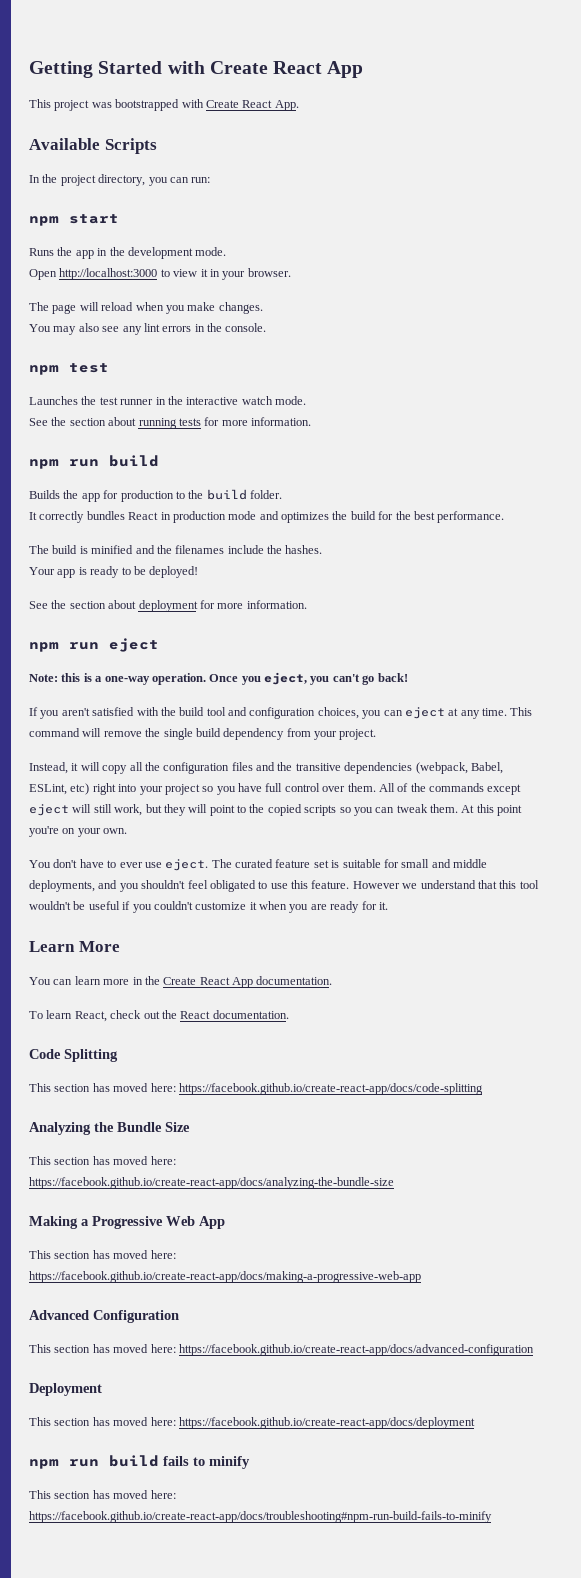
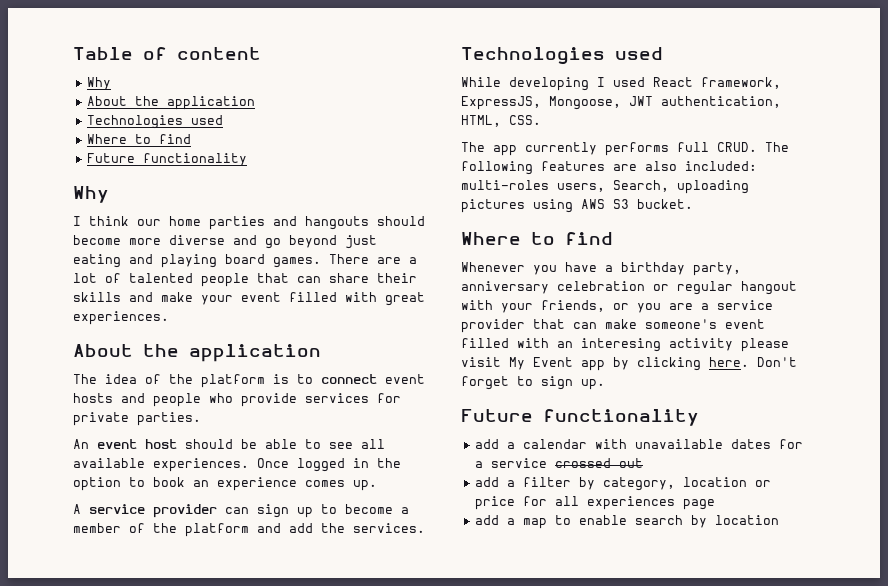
[29,61,364,78] [29,99,299,111] [29,138,157,154] [29,174,211,186] [29,214,119,226] [29,247,227,259] [29,268,291,280] [29,302,263,314] [29,323,267,335] [29,363,109,375] [29,396,306,405] [29,417,311,429] [29,455,159,469] [29,489,282,502] [29,511,505,523] [29,545,323,554] [29,566,199,578] [29,600,307,612] [29,638,159,652] [29,672,408,685] [29,707,533,719] [29,728,377,740] [29,762,503,774] [29,783,522,795] [29,804,523,816] [29,826,128,837] [29,859,487,871] [29,880,539,892] [29,901,388,913] [29,941,120,952] [29,976,333,988] [29,1010,289,1022] [29,1049,118,1062] [29,1083,483,1095] [29,1122,190,1135] [29,1156,176,1165] [29,1177,394,1189] [29,1216,225,1229] [29,1250,176,1259] [29,1271,421,1283] [29,1310,179,1323] [29,1344,534,1356] [29,1383,102,1396] [29,1417,475,1429] [29,1455,250,1469] [29,1490,176,1499] [29,1511,492,1523] Getting Started with Create React App // This project was bootstrapped with Create React App. // Available Scripts // In the project directory, you can run: // npm start // Runs the app in the development mode. // Open http://localhost:3000 to view it in your browser. // The page will reload when you make changes. // You may also see any lint errors in the console. // npm test // Launches the test runner in the interactive watch mode. // See the section about running tests for more information. // npm run build // Builds the app for production to the build folder. // It correctly bundles React in production mode and optimizes the build for the best performance. // The build is minified and the filenames include the hashes. // Your app is ready to be deployed! // See the section about deployment for more information. // npm run eject // Note: this is a one-way operation. Once you eject, you can't go back! // If you aren't satisfied with the build tool and configuration choices, you can eject at any time. This command will remove the single build dependency from your project. // Instead, it will copy all the configuration files and the transitive dependencies (webpack, Babel, ESLint, etc) right into your project so you have full control over them. All of the commands except eject will still work, but they will point to the copied scripts so you can tweak them. At this point you're on your own. // You don't have to ever use eject. The curated feature set is suitable for small and middle deployments, and you shouldn't feel obligated to use this feature. However we understand that this tool wouldn't be useful if you couldn't customize it when you are ready for it. // Learn More // You can learn more in the Create React App documentation. // To learn React, check out the React documentation. // Code Splitting // This section has moved here: https://facebook.github.io/create-react-app/docs/code-splitting // Analyzing the Bundle Size // This section has moved here: https://facebook.github.io/create-react-app/docs/analyzing-the-bundle-size // Making a Progressive Web App // This section has moved here: https://facebook.github.io/create-react-app/docs/making-a-progressive-web-app // Advanced Configuration // This section has moved here: https://facebook.github.io/create-react-app/docs/advanced-configuration // Deployment // This section has moved here: https://facebook.github.io/create-react-app/docs/deployment // npm run build fails to minify // This section has moved here: https://facebook.github.io/create-react-app/docs/troubleshooting#npm-run-build-fails-to-minify -> [73,47,261,60] [86,77,111,90] [86,96,255,110] [86,115,223,129] [86,134,191,144] [86,153,247,166] [73,186,109,203] [73,216,425,230] [73,235,377,249] [73,254,417,268] [73,273,417,287] [73,292,425,306] [73,311,169,325] [73,344,321,362] [73,374,425,388] [73,393,401,407] [73,412,201,426] [73,439,385,449] [73,458,401,472] [73,477,377,491] [73,504,409,518] [73,523,425,537] [461,47,663,65] [461,77,781,91] [461,96,781,110] [461,115,541,127] [461,142,789,156] [461,161,757,175] [461,180,749,194] [461,199,693,213] [461,232,613,245] [461,262,741,276] [461,281,797,295] [461,300,773,313] [461,319,765,333] [461,338,789,352] [461,357,797,371] [461,376,605,390] [461,409,699,426] [474,439,803,449] [474,458,643,468] [474,477,771,491] [474,496,715,510] [474,515,779,529] Table of content // Why // About the application // Technologies used // Where to find // Future functionality // Why // I think our home parties and hangouts should become more diverse and go beyond just eating and playing board games. There are a lot of talented people that can share their skills and make your event filled with great experiences. // About the application // The idea of the platform is to connect event hosts and people who provide services for private parties. // An event host should be able to see all available experiences. Once logged in the option to book an experience comes up. // A service provider can sign up to become a member of the platform and add the services. // Technologies used // While developing I used React framework, ExpressJS, Mongoose, JWT authentication, HTML, CSS. // The app currently performs full CRUD. The following features are also included: multi-roles users, Search, uploading pictures using AWS S3 bucket. // Where to find // Whenever you have a birthday party, anniversary celebration or regular hangout with your friends, or you are a service provider that can make someone's event filled with an interesing activity please visit My Event app by clicking here. Don't forget to sign up. // Future functionality // add a calendar with unavailable dates for a service crossed out // add a filter by category, location or price for all experiences page // add a map to enable search by location

